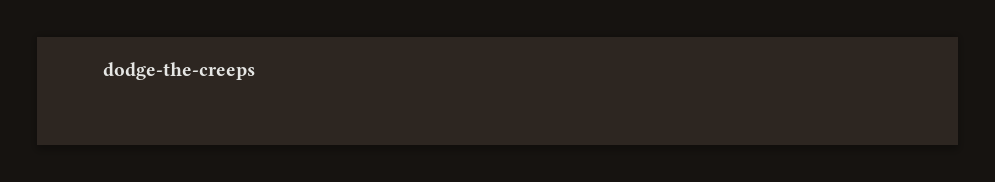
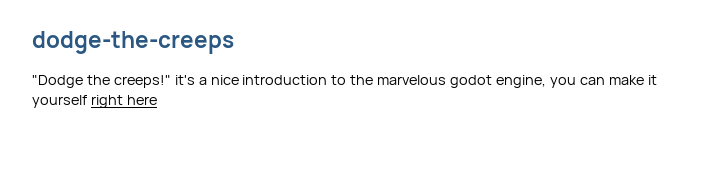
(255, 71) none -> [32,75,657,88] [32,95,157,108] // "Dodge the creeps!" it's a nice introduction to the marvelous godot engine, you can make it yourself right here

